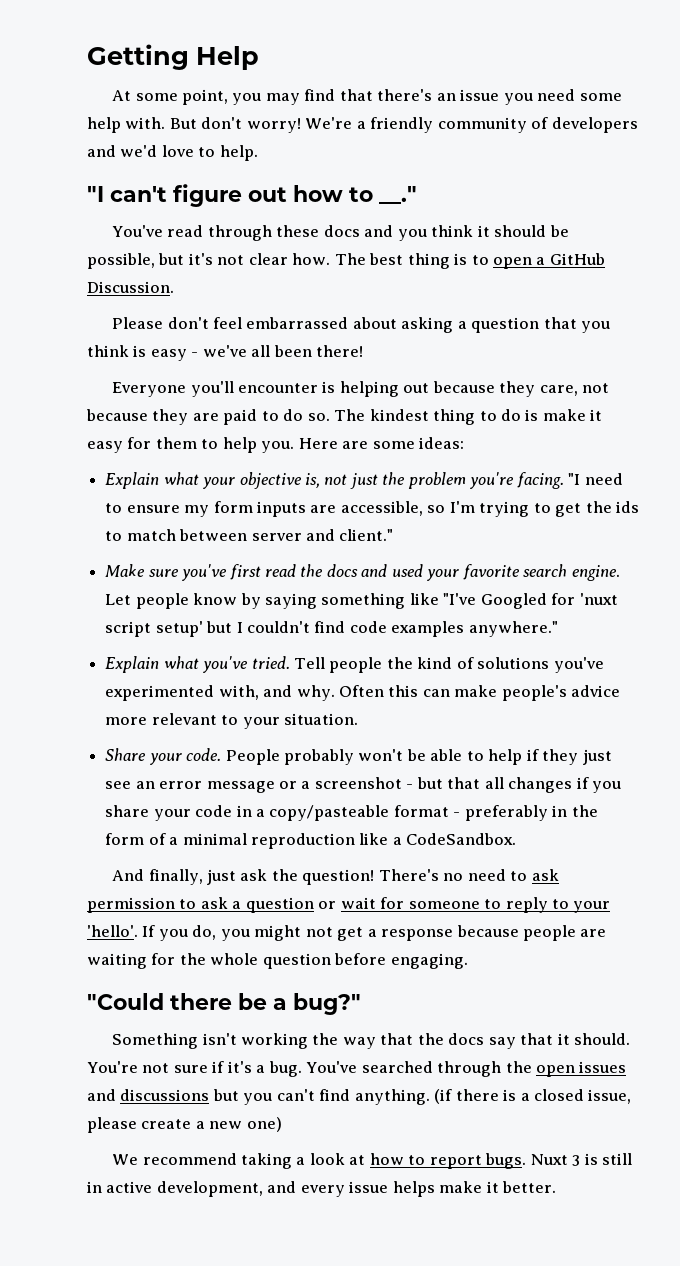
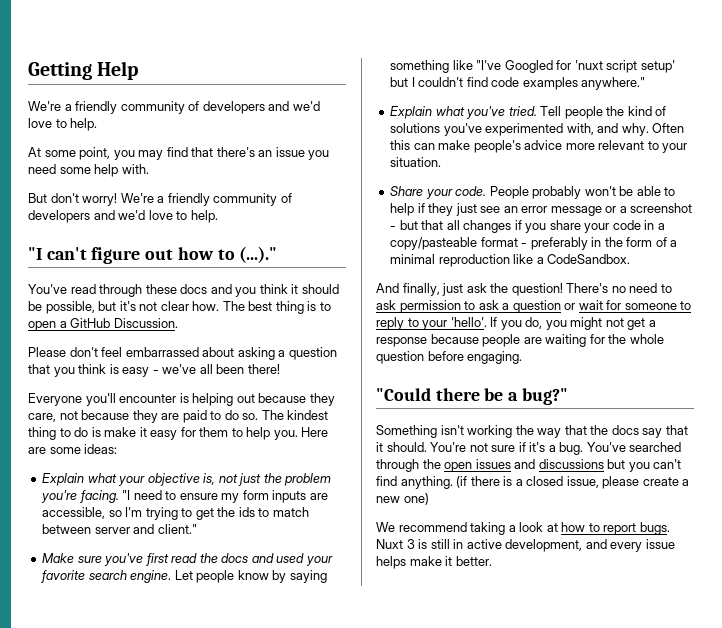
(259, 58) none -> [28,101,320,114] [28,118,98,131] // We're a friendly community of developers and we'd love to help.
(166, 123) none -> (149, 169) //
[379,186,417,204] __." -> [239,246,278,263] (...)."

